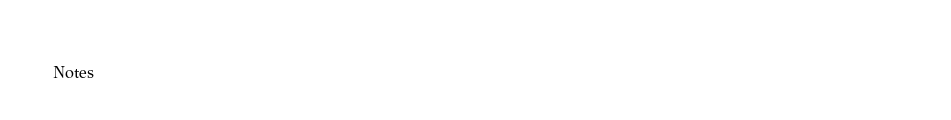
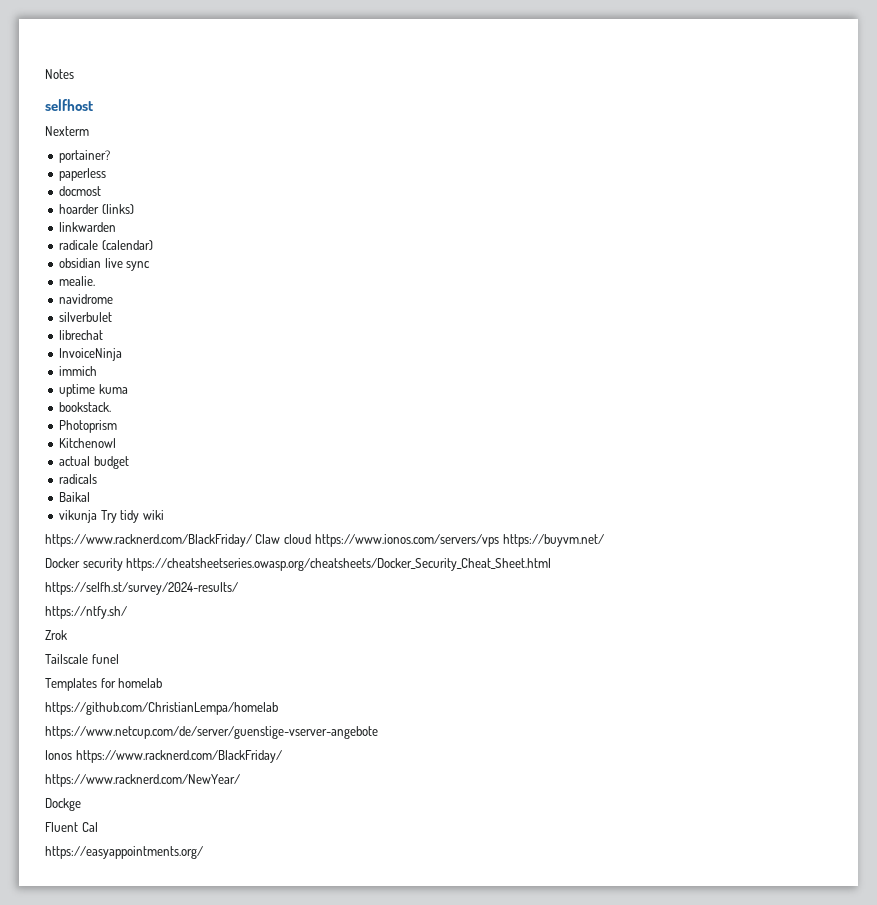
(94, 72) none -> [45,99,93,111] [45,126,89,136] [59,150,111,163] [59,168,107,181] [59,186,102,196] [59,204,134,214] [59,222,117,232] [59,240,153,250] [59,258,151,271] [59,276,96,286] [59,294,114,304] [59,312,113,322] [59,330,104,340] [59,348,123,361] [59,366,98,376] [59,384,128,397] [59,402,112,412] [59,420,118,433] [59,438,117,448] [59,456,129,469] [59,474,98,484] [59,492,91,502] [59,510,164,523] [45,534,604,547] [45,558,552,571] [45,582,238,595] [45,606,127,619] [45,630,67,640] [45,654,119,664] [45,678,163,691] [45,702,278,715] [45,726,378,739] [45,750,283,763] [45,774,240,787] [45,798,81,811] [45,822,98,832] [45,846,203,859] // selfhost // Nexterm // portainer? // paperless // docmost // hoarder (links) // linkwarden // radicale (calendar) // obsidian live sync // mealie. // navidrome // silverbulet // librechat // InvoiceNinja // immich // uptime kuma // bookstack. // Photoprism // Kitchenowl // actual budget // radicals // Baikal // vikunja Try tidy wiki // https://www.racknerd.com/BlackFriday/ Claw cloud https://www.ionos.com/servers/vps https://buyvm.net/ // Docker security https://cheatsheetseries.owasp.org/cheatsheets/Docker_Security_Cheat_Sheet.html // https://selfh.st/survey/2024-results/ // https://ntfy.sh/ // Zrok // Tailscale funel // Templates for homelab // https://github.com/ChristianLempa/homelab // https://www.netcup.com/de/server/guenstige-vserver-angebote // Ionos https://www.racknerd.com/BlackFriday/ // https://www.racknerd.com/NewYear/ // Dockge // Fluent Cal // https://easyappointments.org/

